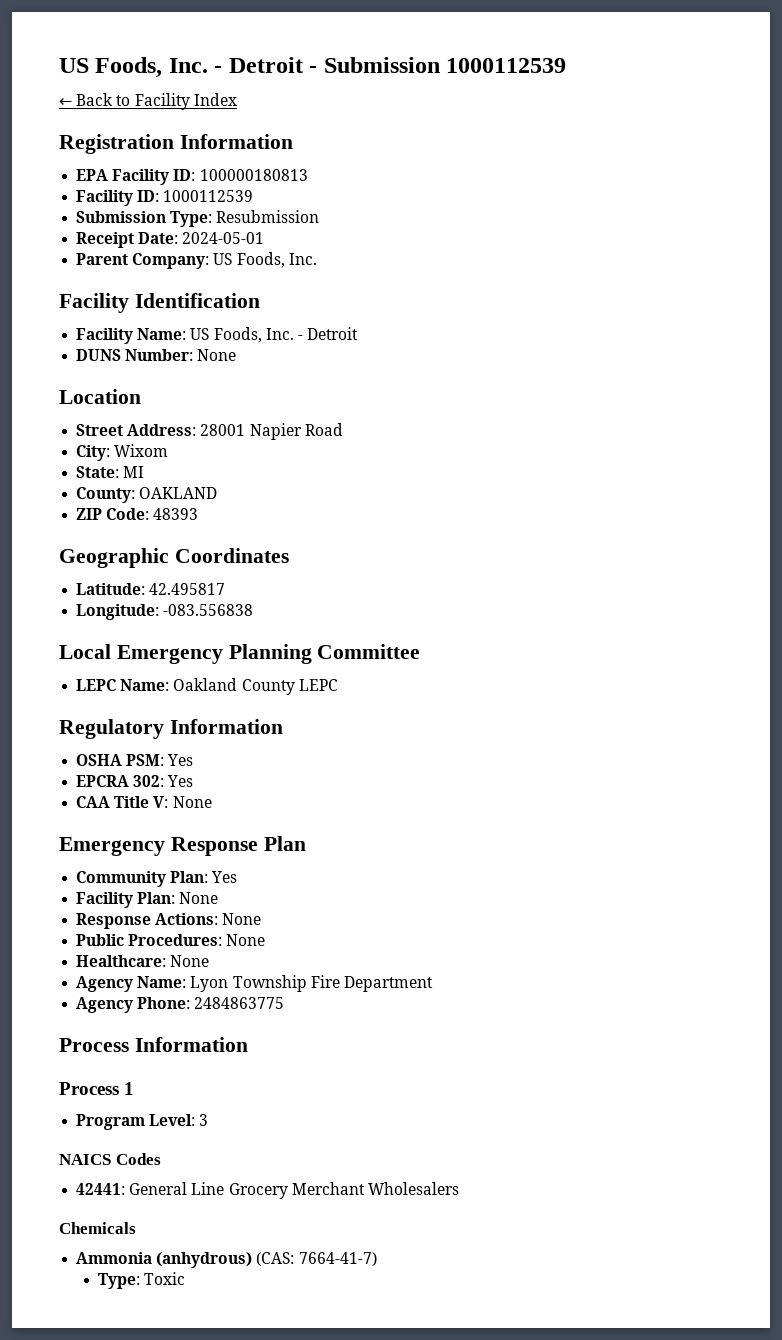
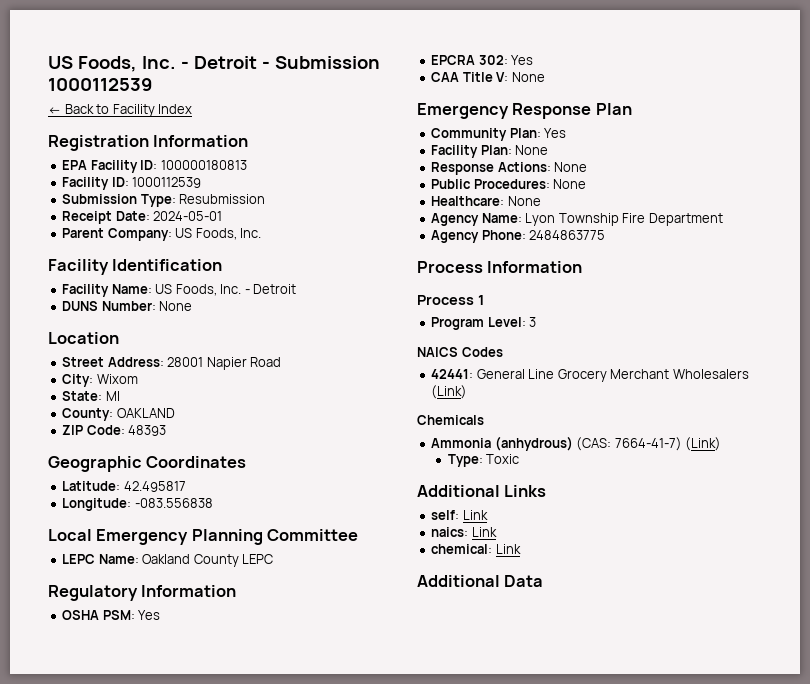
(459, 1188) none -> [431,385,468,399] (Link)
(377, 1259) none -> [685,437,722,451] (Link)
(186, 1278) none -> [417,485,547,497] [431,510,488,520] [431,527,497,537] [431,544,521,554] [417,575,544,587] // Additional Links // self: Link // naics: Link // chemical: Link // Additional Data

